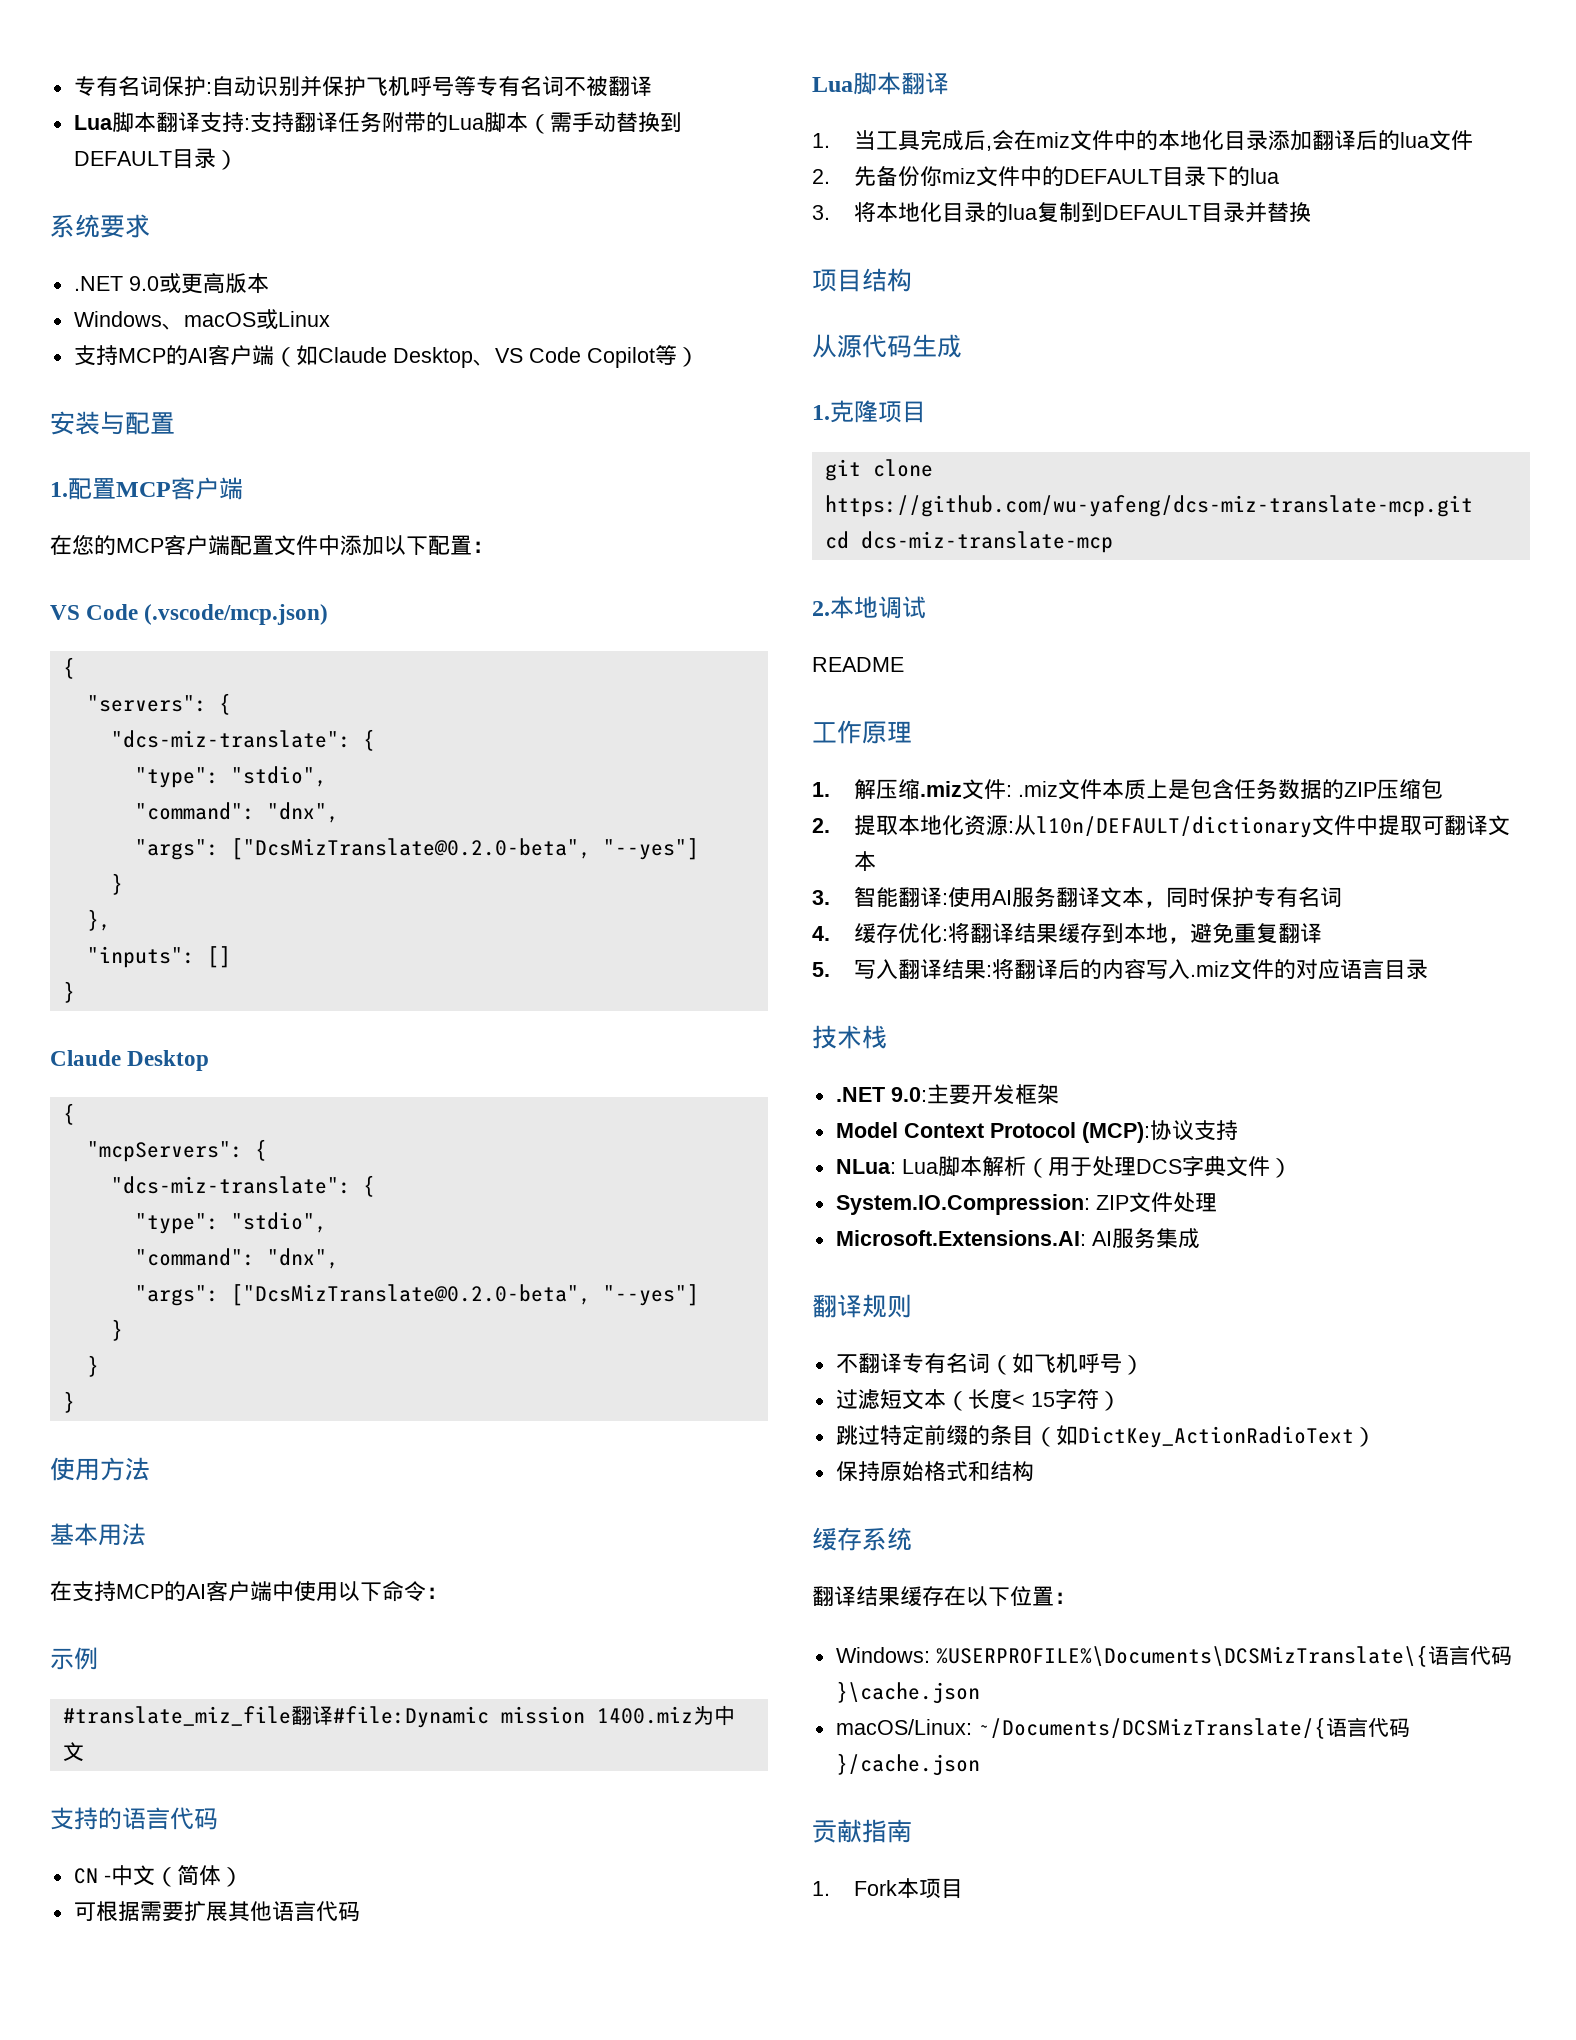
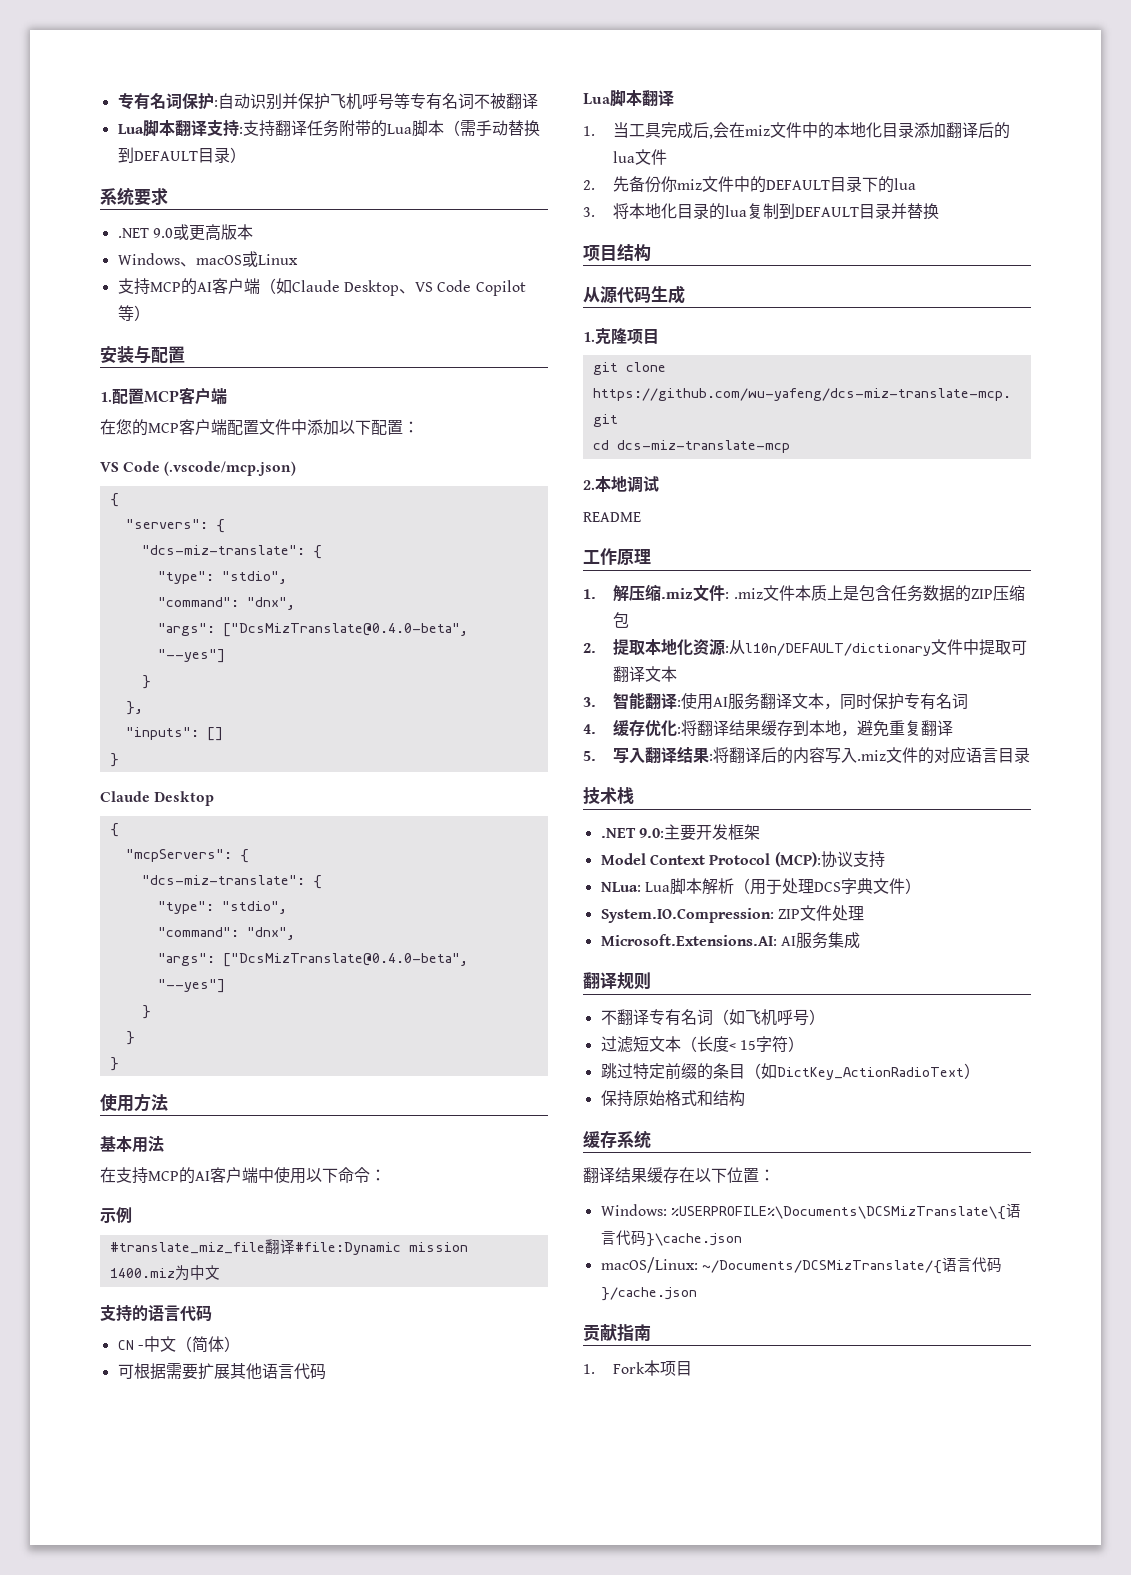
[230,838,591,860] ["DcsMizTranslate@0.2.0-beta", -> [222,623,468,637] ["DcsMizTranslate@0.4.0-beta",
[230,1284,591,1306] ["DcsMizTranslate@0.2.0-beta", -> [222,953,468,967] ["DcsMizTranslate@0.4.0-beta",

